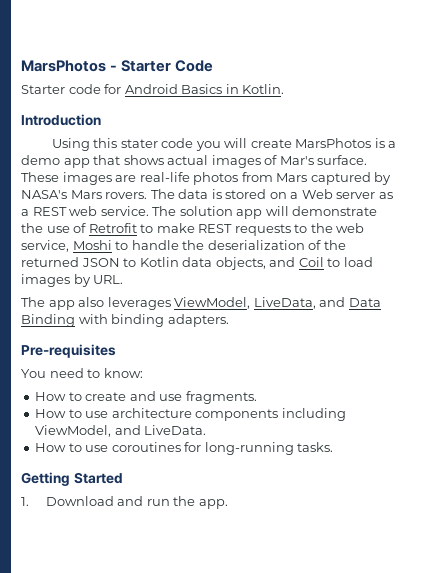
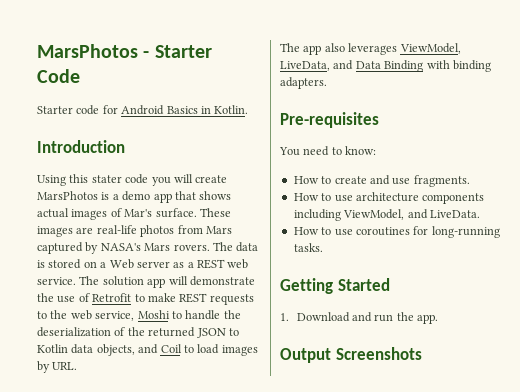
(228, 504) none -> [280,347,422,363] // Output Screenshots

